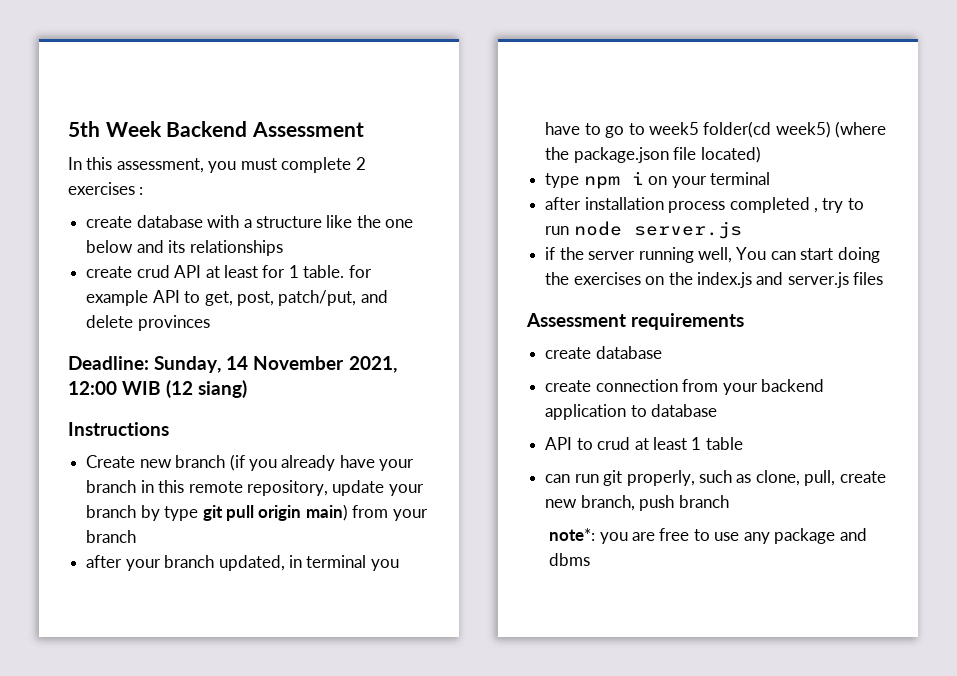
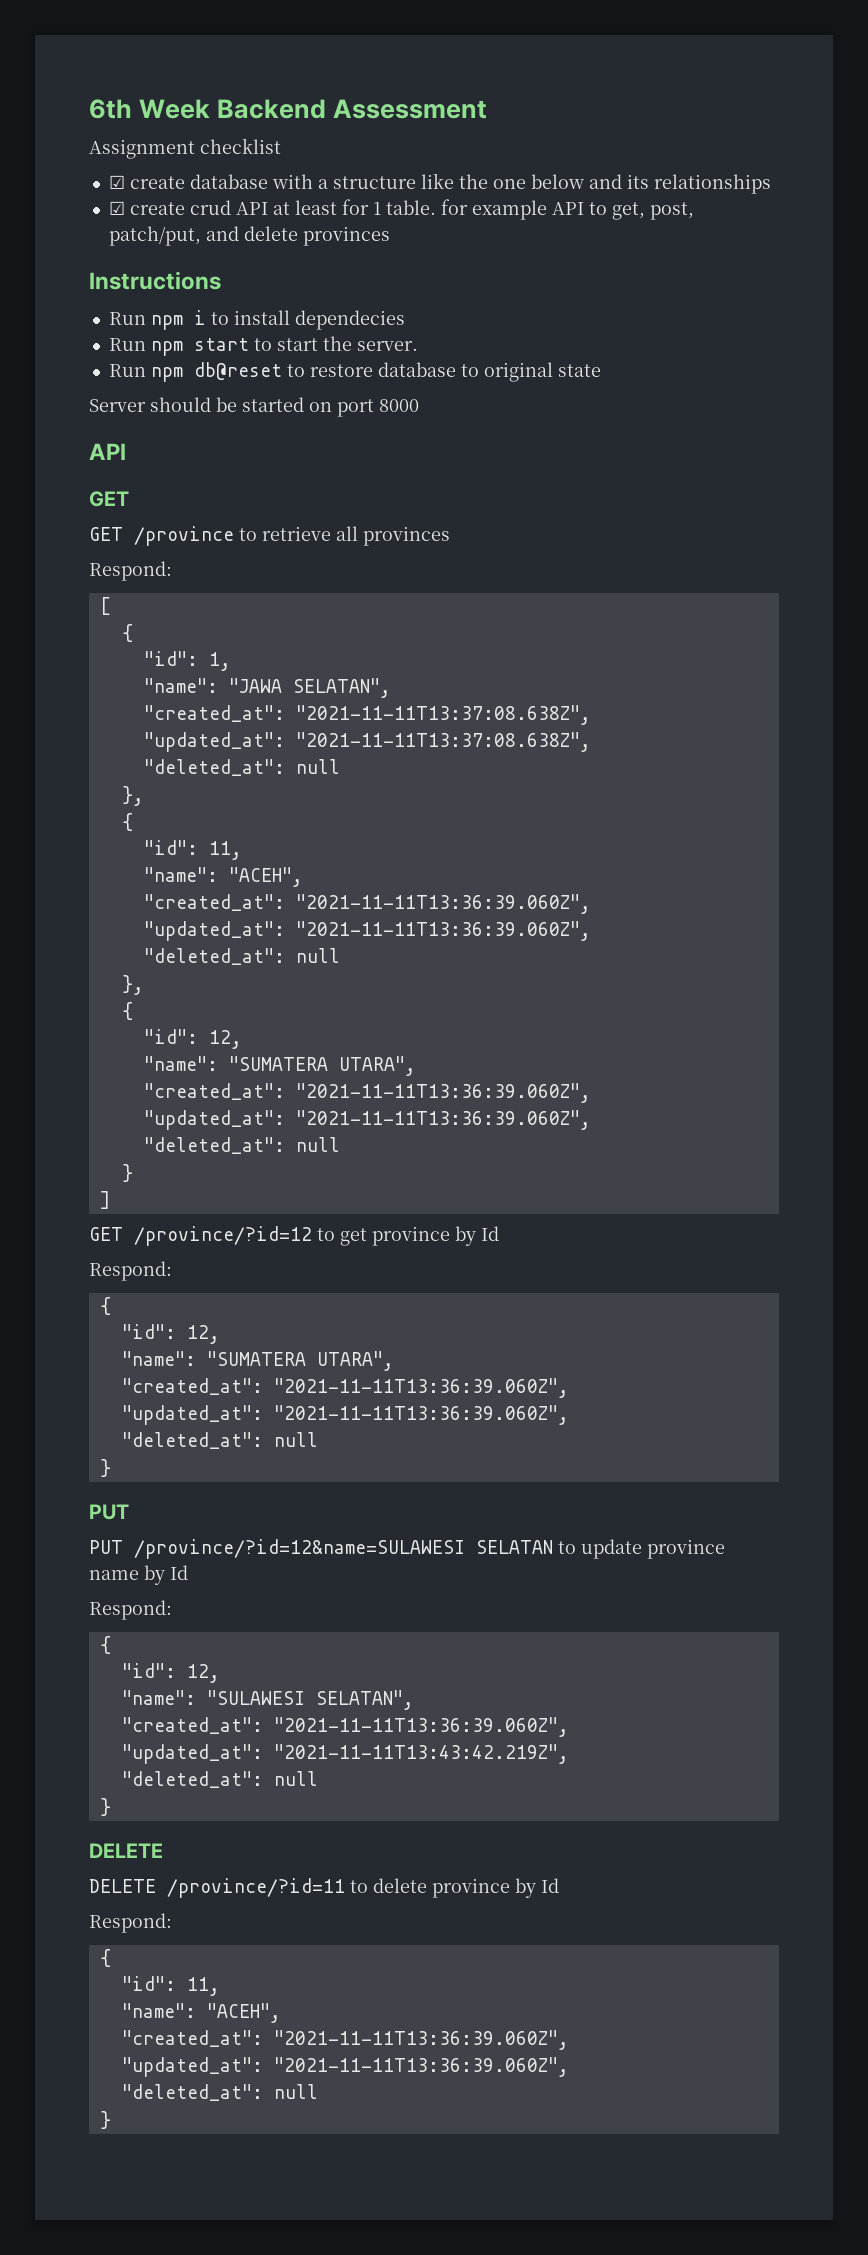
[68,121,100,137] 5th -> [89,99,132,119] 6th
[68,157,366,173] [68,182,144,195] In this assessment, you must complete 2 exercises : // -> [89,138,281,159] [108,175,125,189] Assignment checklist // ☑
(283, 248) none -> [108,201,125,215] ☑
[68,356,397,373] [68,380,248,398] [68,422,169,436] [86,454,415,471] [86,480,424,496] [86,504,428,521] [86,530,137,543] [86,555,399,571] [545,121,887,138] [545,146,761,163] [545,171,770,189] [545,197,864,213] [545,221,742,239] [545,247,880,263] [545,272,884,288] [526,313,745,330] [545,346,662,359] [545,379,824,395] [545,404,718,420] [545,437,743,450] [545,470,886,486] [545,495,729,511] [549,528,867,544] [549,553,591,566] Deadline: Sunday, 14 November 2021, 12:00 WIB (12 siang) // Instructions // Create new branch (if you already have your branch in this remote repository, update your branch by type git pull origin main) from your branch // after your branch updated, in terminal you have to go to week5 folder(cd week5) (where the package.json file located) // type npm i on your terminal // after installation process completed , try to run node server.js // if the server running well, You can start doing the exercises on the index.js and server.js files // Assessment requirements // create database // create connection from your backend application to database // API to crud at least 1 table // can run git properly, such as clone, pull, create new branch, push branch // note*: you are free to use any package and dbms -> [89,271,221,290] [108,310,405,330] [108,336,418,356] [108,362,601,382] [89,397,419,417] [89,443,126,460] [89,491,129,507] [89,526,450,546] [89,561,172,581] [99,597,111,615] [121,624,133,642] [143,651,231,671] [143,678,391,698] [143,705,591,725] [143,732,591,752] [143,759,340,776] [121,786,144,806] [121,813,133,831] [143,840,242,860] [143,867,303,887] [143,894,591,914] [143,921,591,941] [143,948,340,965] [121,975,144,995] [121,1002,133,1020] [143,1029,242,1049] [143,1056,416,1076] [143,1083,591,1103] [143,1110,591,1130] [143,1137,340,1154] [121,1164,133,1182] [99,1191,110,1209] [89,1226,499,1246] [89,1261,172,1281] [99,1297,111,1315] [121,1324,220,1344] [121,1351,394,1371] [121,1378,569,1398] [121,1405,569,1425] [121,1432,318,1449] [99,1459,111,1477] [89,1504,129,1520] [89,1539,725,1559] [89,1565,188,1585] [89,1600,172,1620] [99,1636,111,1654] [121,1663,220,1683] [121,1690,414,1710] [121,1717,569,1737] [121,1744,569,1764] [121,1771,318,1788] [99,1798,111,1816] [89,1843,163,1858] [89,1878,559,1898] [89,1913,172,1933] [99,1949,111,1967] [121,1976,220,1996] [121,2003,281,2023] [121,2030,569,2050] [121,2057,569,2077] [121,2084,318,2101] [99,2111,111,2129] Instructions // Run npm i to install dependecies // Run npm start to start the server. // Run npm db@reset to restore database to original state // Server should be started on port 8000 // API // GET // GET /province to retrieve all provinces // Respond: // [ // { // "id": 1, // "name": "JAWA SELATAN", // "created_at": "2021-11-11T13:37:08.638Z", // "updated_at": "2021-11-11T13:37:08.638Z", // "deleted_at": null // }, // { // "id": 11, // "name": "ACEH", // "created_at": "2021-11-11T13:36:39.060Z", // "updated_at": "2021-11-11T13:36:39.060Z", // "deleted_at": null // }, // { // "id": 12, // "name": "SUMATERA UTARA", // "created_at": "2021-11-11T13:36:39.060Z", // "updated_at": "2021-11-11T13:36:39.060Z", // "deleted_at": null // } // ] // GET /province/?id=12 to get province by Id // Respond: // { // "id": 12, // "name": "SUMATERA UTARA", // "created_at": "2021-11-11T13:36:39.060Z", // "updated_at": "2021-11-11T13:36:39.060Z", // "deleted_at": null // } // PUT // PUT /province/?id=12&name=SULAWESI SELATAN to update province name by Id // Respond: // { // "id": 12, // "name": "SULAWESI SELATAN", // "created_at": "2021-11-11T13:36:39.060Z", // "updated_at": "2021-11-11T13:43:42.219Z", // "deleted_at": null // } // DELETE // DELETE /province/?id=11 to delete province by Id // Respond: // { // "id": 11, // "name": "ACEH", // "created_at": "2021-11-11T13:36:39.060Z", // "updated_at": "2021-11-11T13:36:39.060Z", // "deleted_at": null // }

